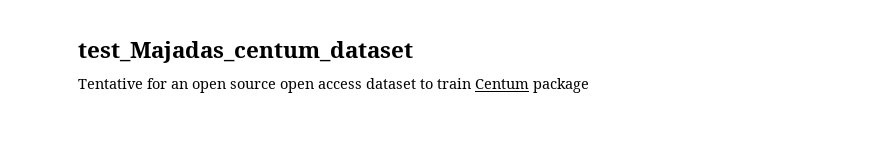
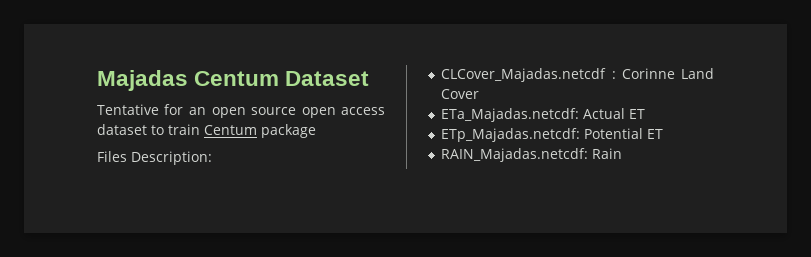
[78,41,413,63] test_Majadas_centum_dataset -> [97,70,370,91] Majadas Centum Dataset
(589, 85) none -> [97,151,212,165] [441,68,714,82] [441,89,480,99] [441,108,646,122] [441,128,664,142] [441,148,623,162] // Files Description: // CLCover_Majadas.netcdf : Corinne Land Cover // ETa_Majadas.netcdf: Actual ET // ETp_Majadas.netcdf: Potential ET // RAIN_Majadas.netcdf: Rain

